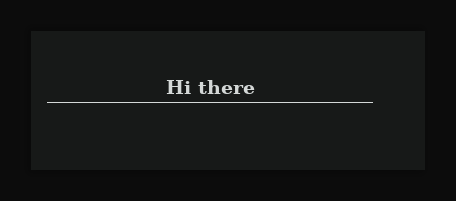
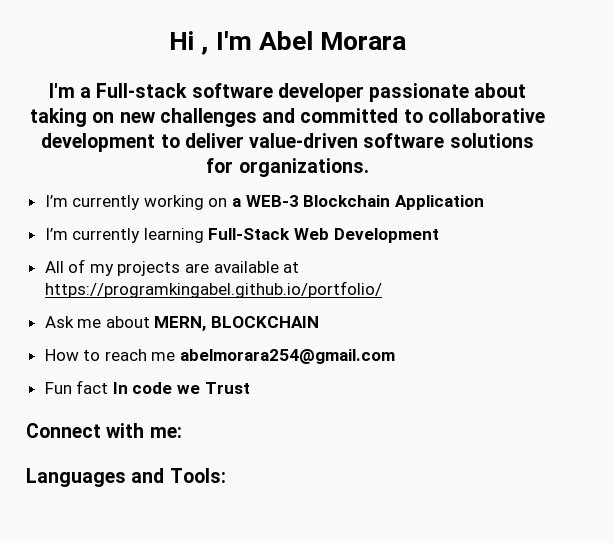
[197,80,255,94] there -> [201,31,406,55] [48,83,527,102] [30,108,545,127] [41,133,534,152] [206,158,369,177] [44,195,484,210] [44,228,439,243] [44,259,300,276] [44,281,382,298] [44,316,320,331] [44,349,396,364] [44,380,250,394] [26,423,182,438] [26,468,226,487] , I'm Abel Morara // I'm a Full-stack software developer passionate about taking on new challenges and committed to collaborative development to deliver value-driven software solutions for organizations. // I’m currently working on a WEB-3 Blockchain Application // I’m currently learning Full-Stack Web Development // All of my projects are available at https://programkingabel.github.io/portfolio/ // Ask me about MERN, BLOCKCHAIN // How to reach me abelmorara254@gmail.com // Fun fact In code we Trust // Connect with me: // Languages and Tools:

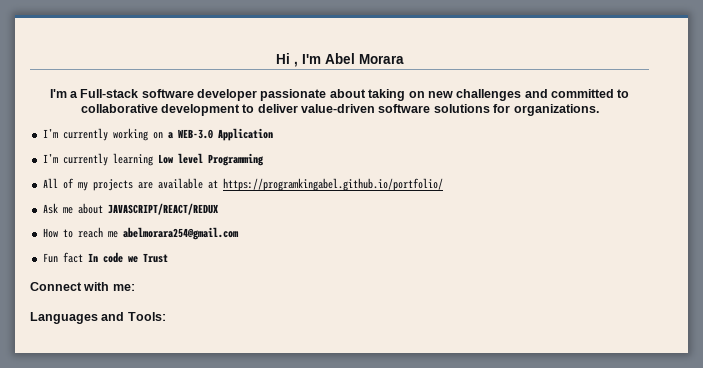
[245,195,391,207] WEB-3 Blockchain -> [177,129,213,139] WEB-3.0
[208,228,439,243] Full-Stack Web Development -> [157,153,264,166] Low level Programming
[154,316,320,331] MERN, BLOCKCHAIN -> [107,203,218,215] JAVASCRIPT/REACT/REDUX

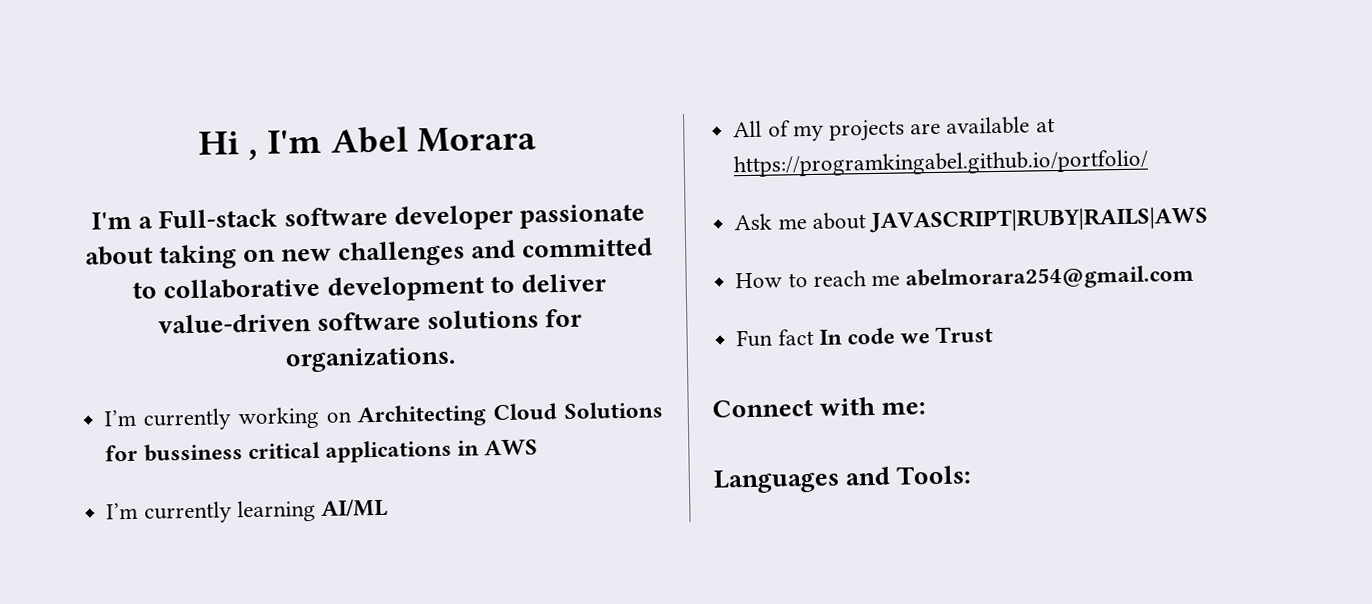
[167,128,273,141] a WEB-3.0 Application -> [357,401,663,428] [105,439,539,463] Architecting Cloud Solutions for bussiness critical applications in AWS
[157,153,264,166] Low level Programming -> [320,498,388,517] AI/ML
[107,203,218,215] JAVASCRIPT/REACT/REDUX -> [868,206,1208,234] JAVASCRIPT|RUBY|RAILS|AWS

